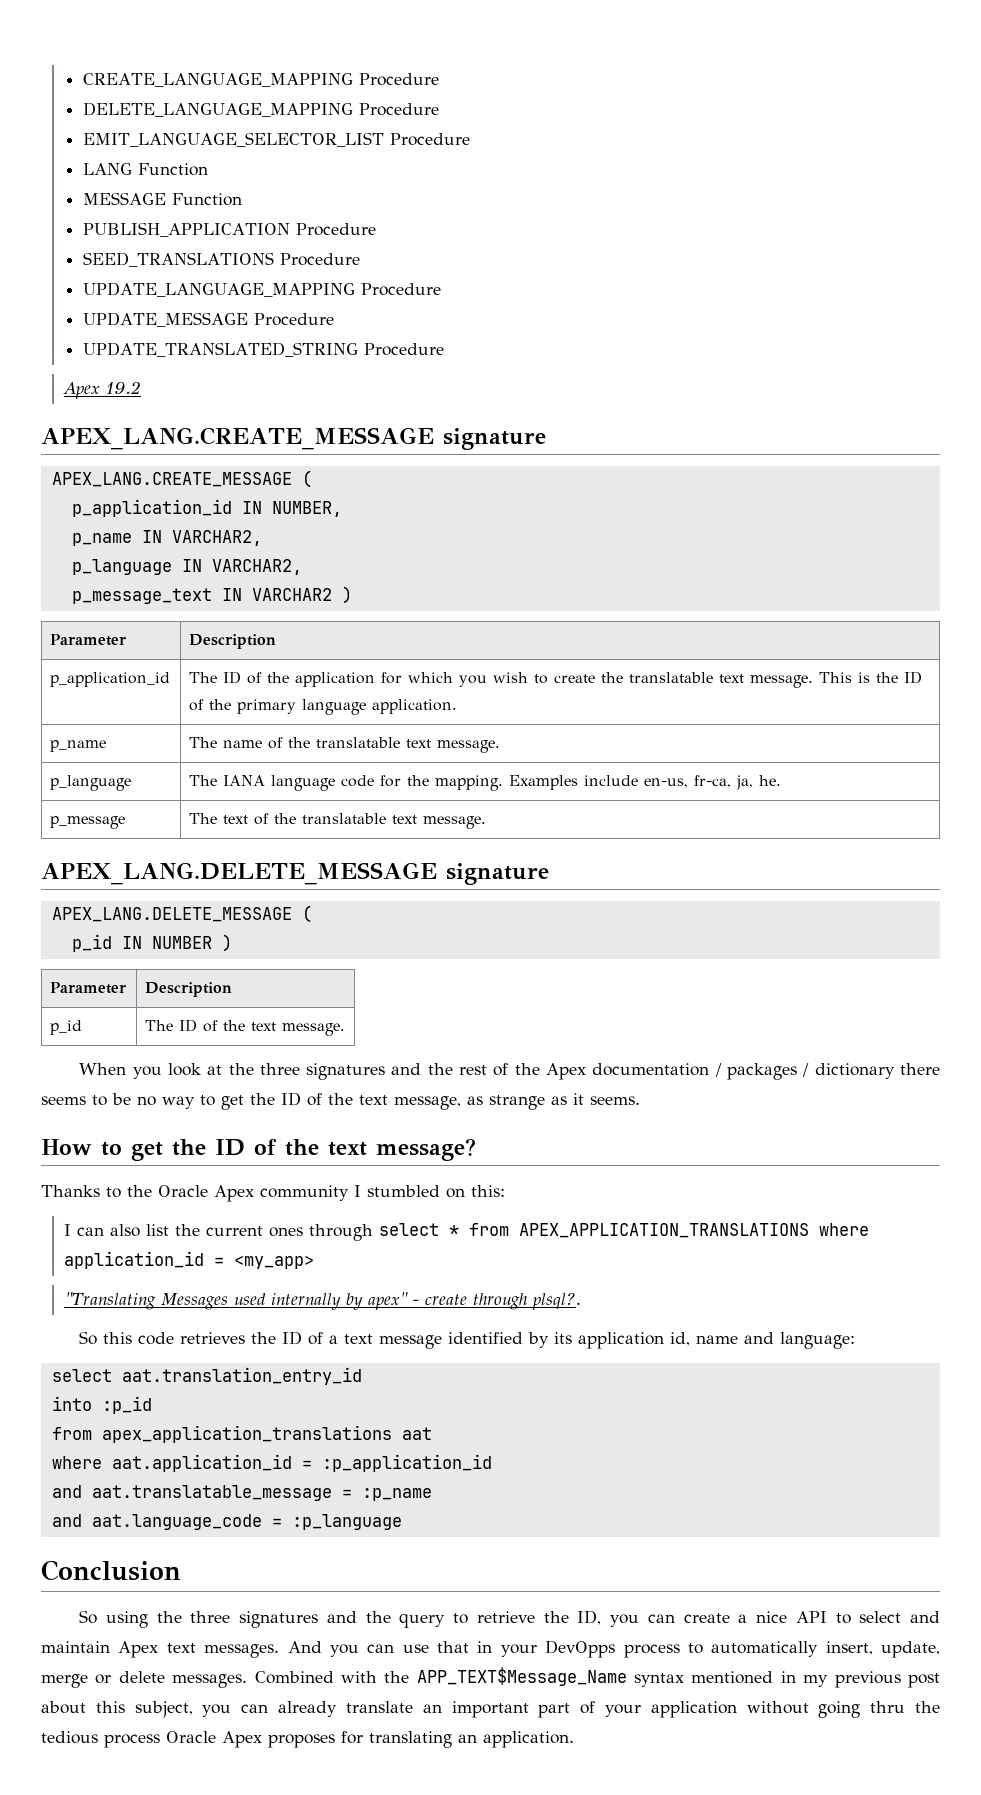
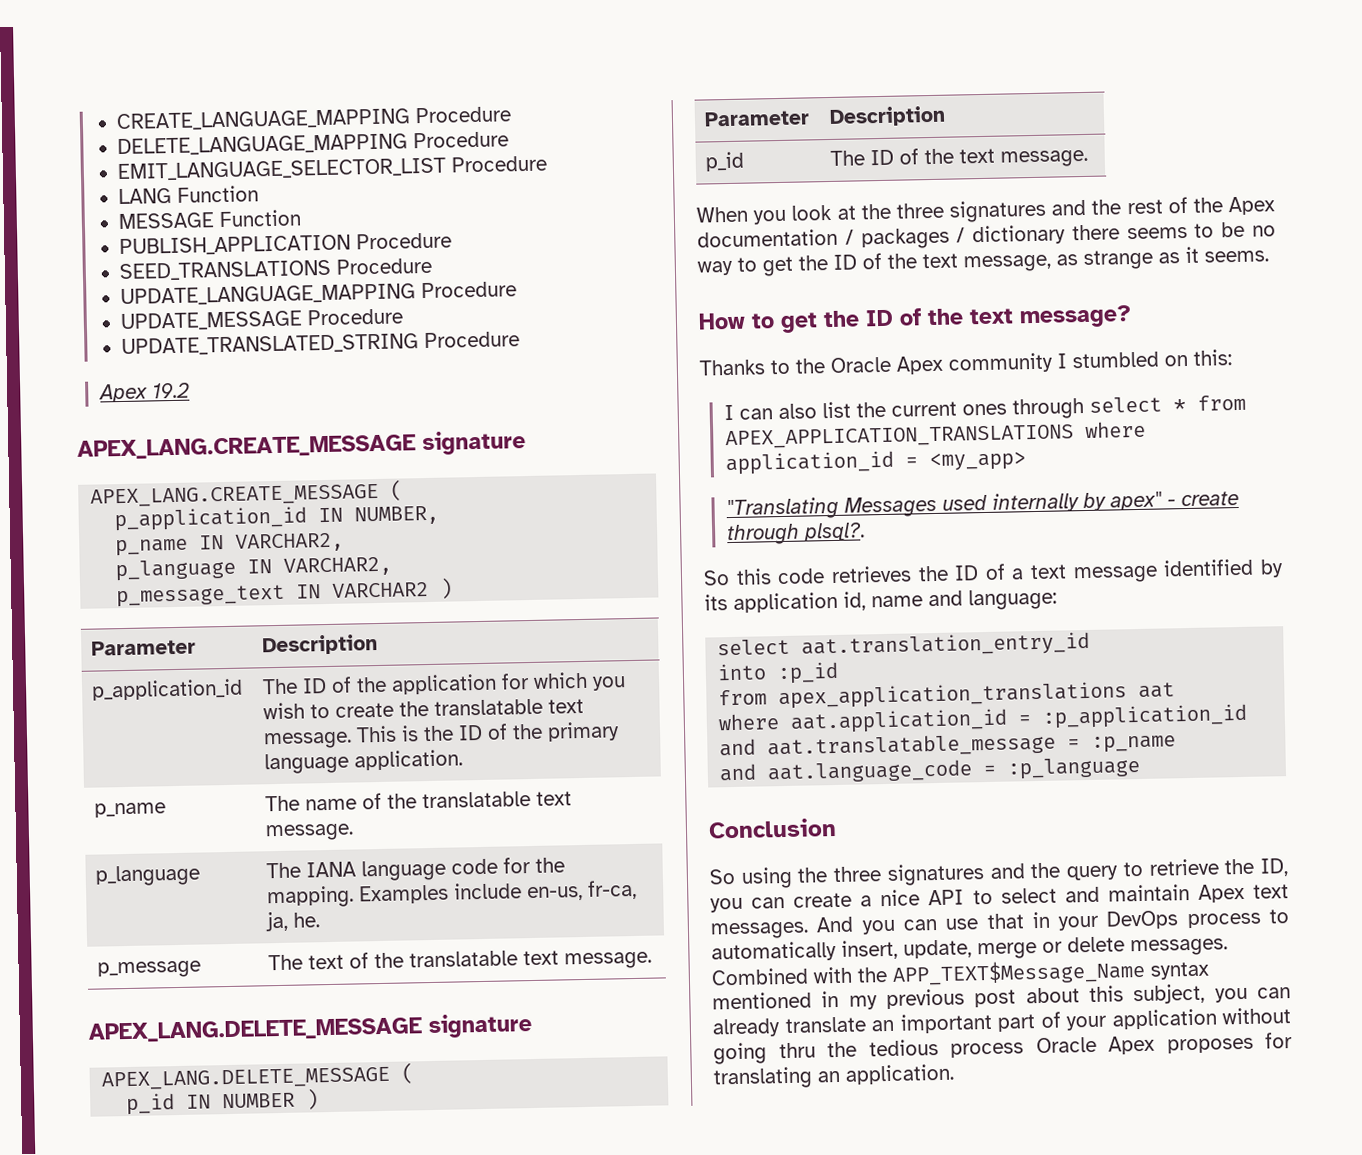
[545,1640,616,1658] DevOpps -> [1106,910,1180,930] DevOps

